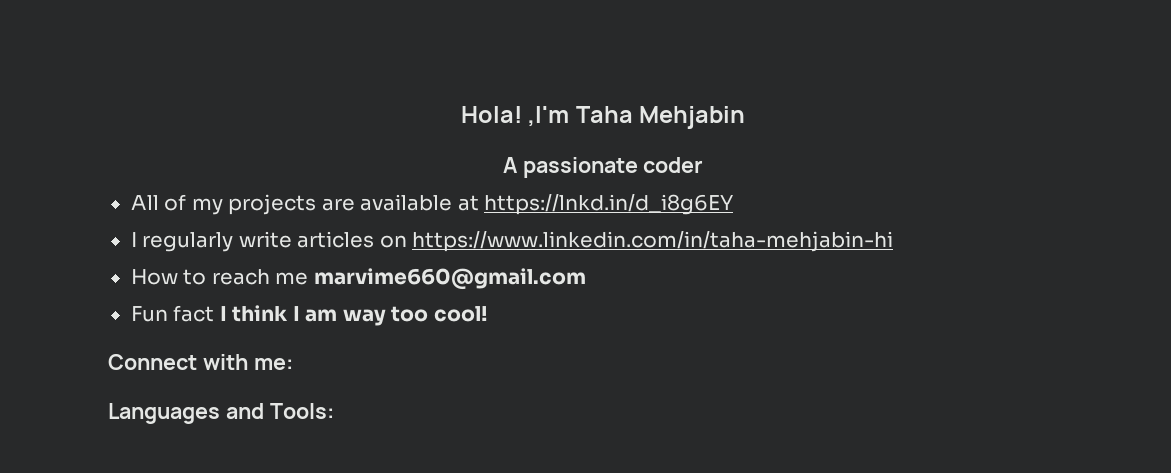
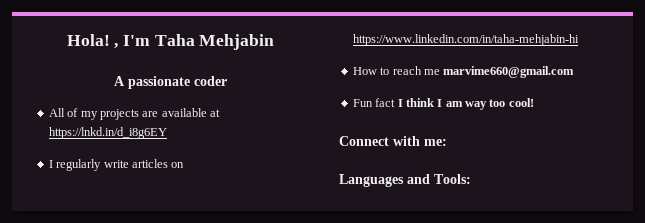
[528,106,570,127] ,I'm -> [114,35,150,49] , I'm

